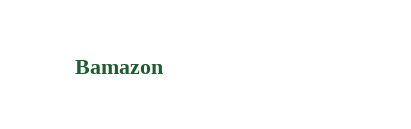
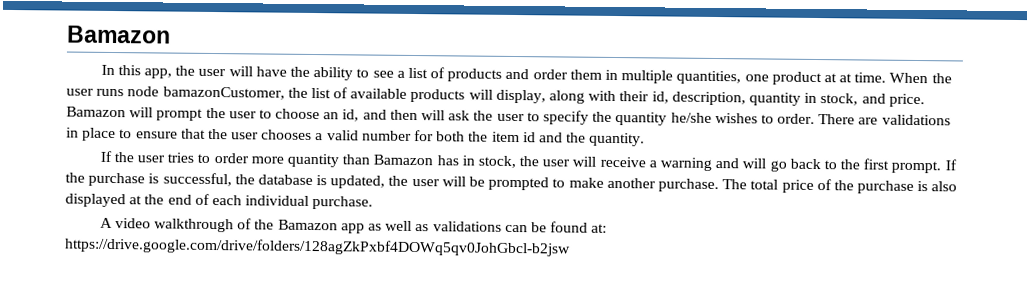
[75,60,163,74] Bamazon -> [67,25,171,44] [100,64,952,86] [66,86,925,108] [66,106,951,126] [66,127,646,147] [99,150,957,174] [65,172,958,194] [65,193,374,210] [99,217,608,234] [64,237,571,257] Bamazon // In this app, the user will have the ability to see a list of products and order them in multiple quantities, one product at at time. When the user runs node bamazonCustomer, the list of available products will display, along with their id, description, quantity in stock, and price. Bamazon will prompt the user to choose an id, and then will ask the user to specify the quantity he/she wishes to order. There are validations in place to ensure that the user chooses a valid number for both the item id and the quantity. // If the user tries to order more quantity than Bamazon has in stock, the user will receive a warning and will go back to the first prompt. If the purchase is successful, the database is updated, the user will be prompted to make another purchase. The total price of the purchase is also displayed at the end of each individual purchase. // A video walkthrough of the Bamazon app as well as validations can be found at: https://drive.google.com/drive/folders/128agZkPxbf4DOWq5qv0JohGbcl-b2jsw

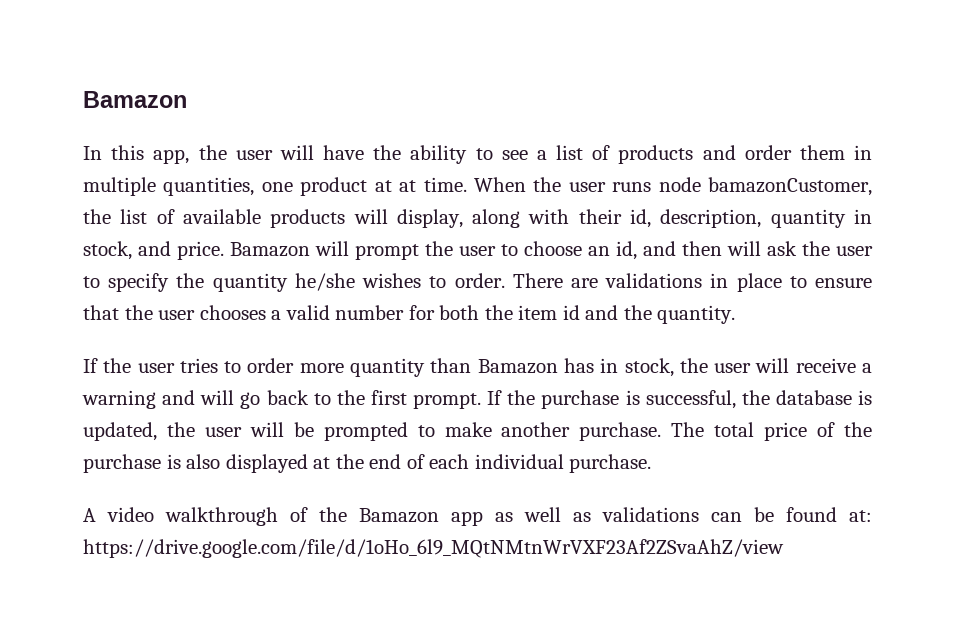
[64,237,571,257] https://drive.google.com/drive/folders/128agZkPxbf4DOWq5qv0JohGbcl-b2jsw -> [83,539,784,558] https://drive.google.com/file/d/1oHo_6l9_MQtNMtnWrVXF23Af2ZSvaAhZ/view

